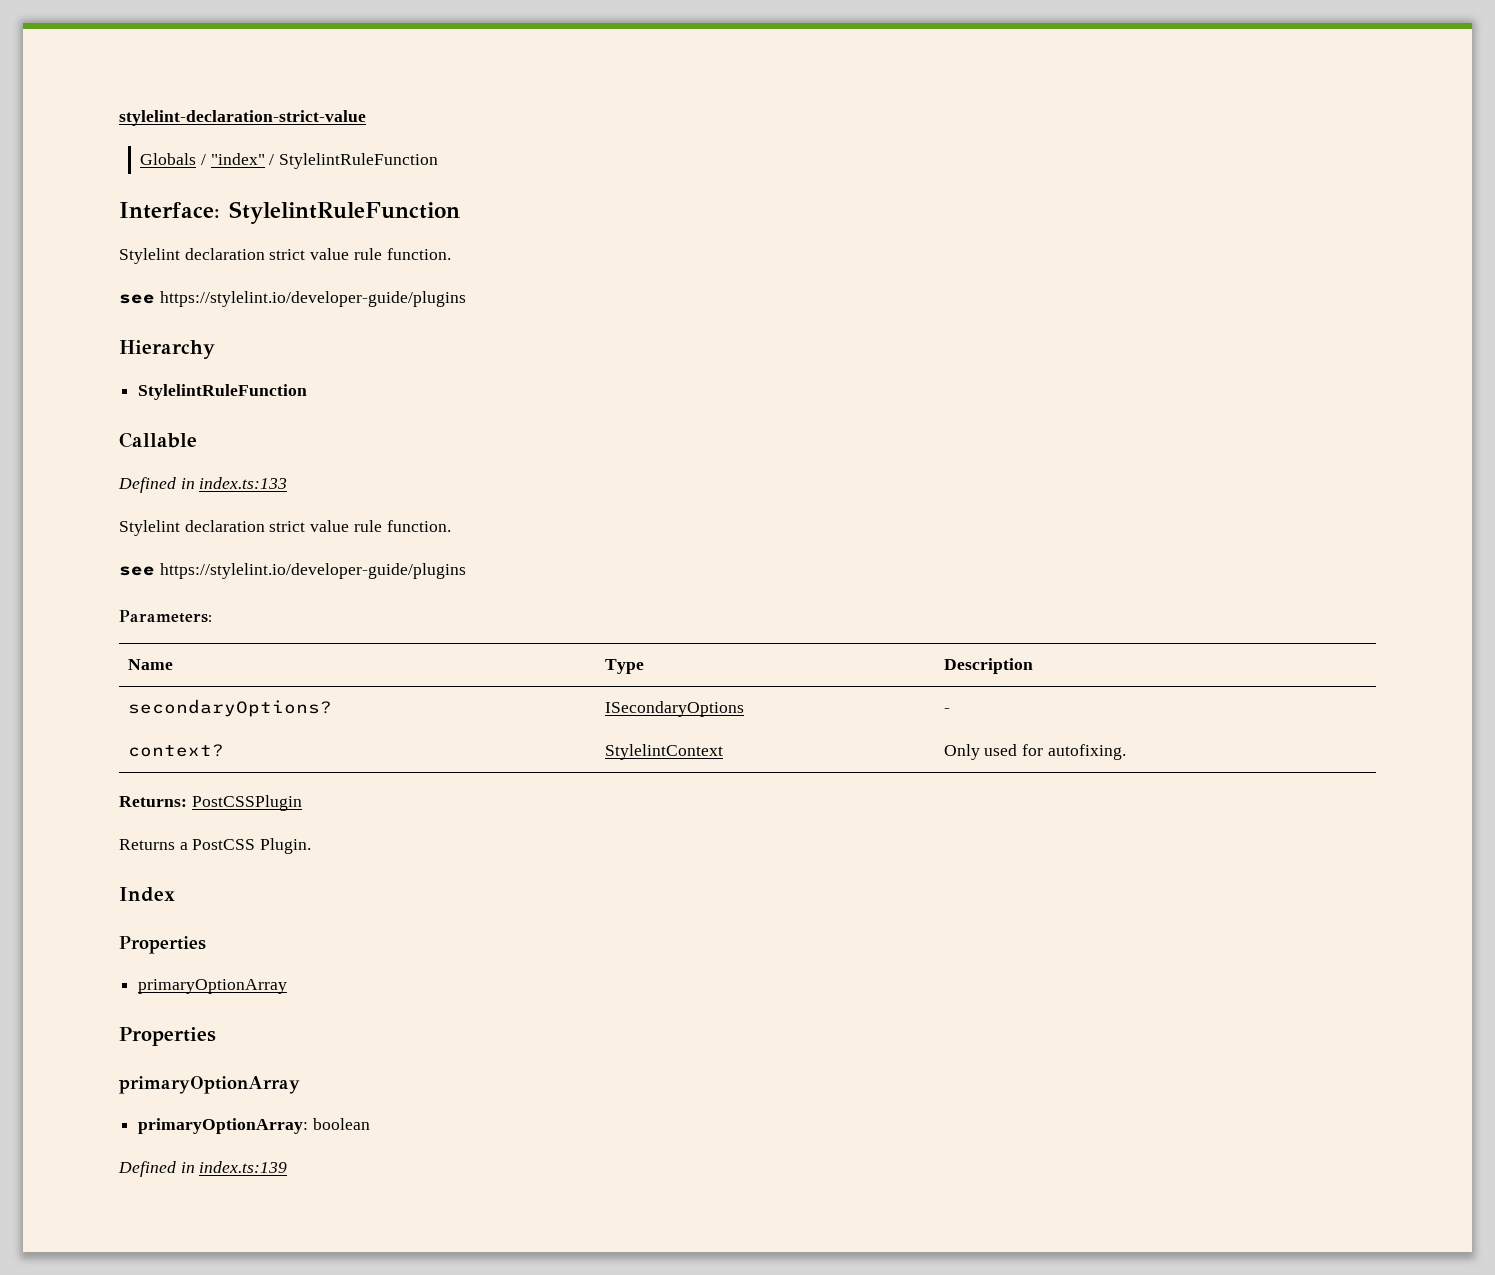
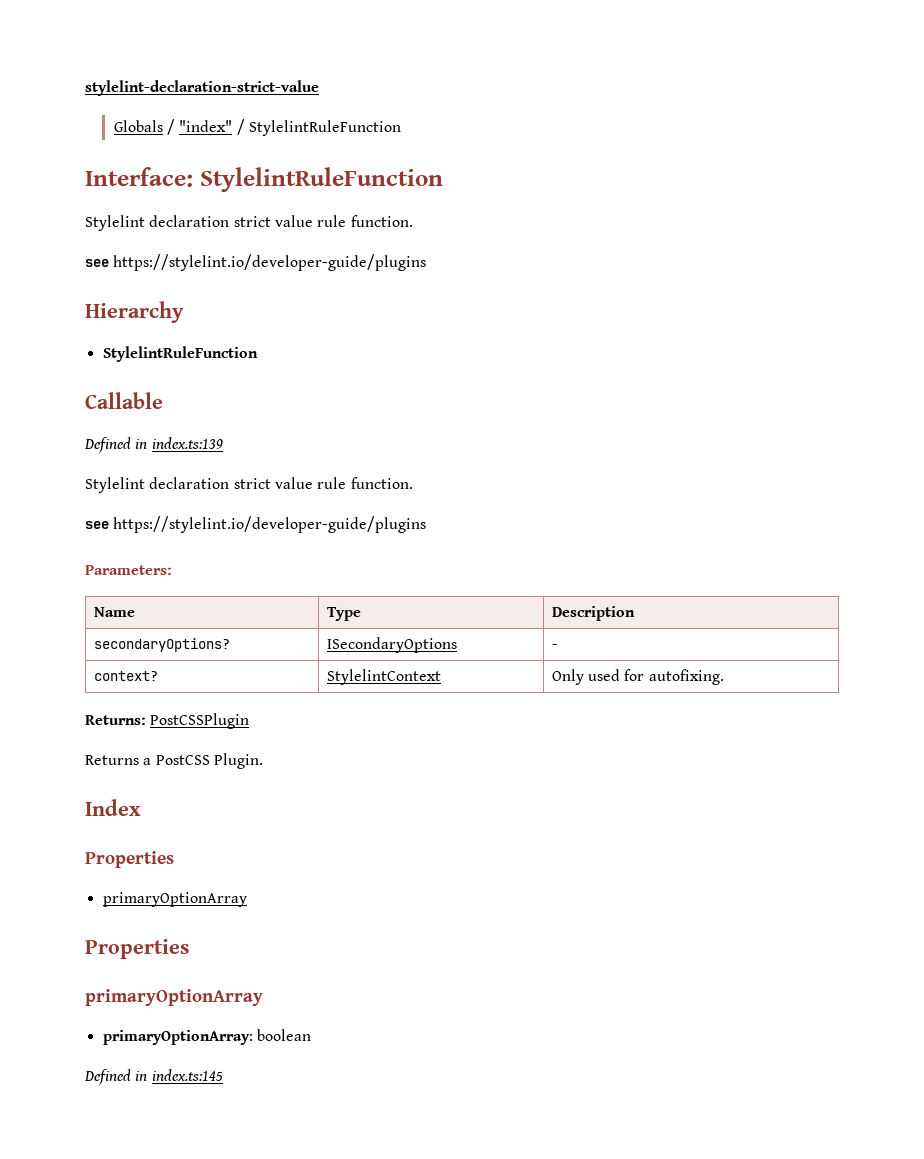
[199,477,288,489] index.ts:133 -> [151,437,223,449] index.ts:139
[199,1161,288,1173] index.ts:139 -> [151,1069,223,1081] index.ts:145

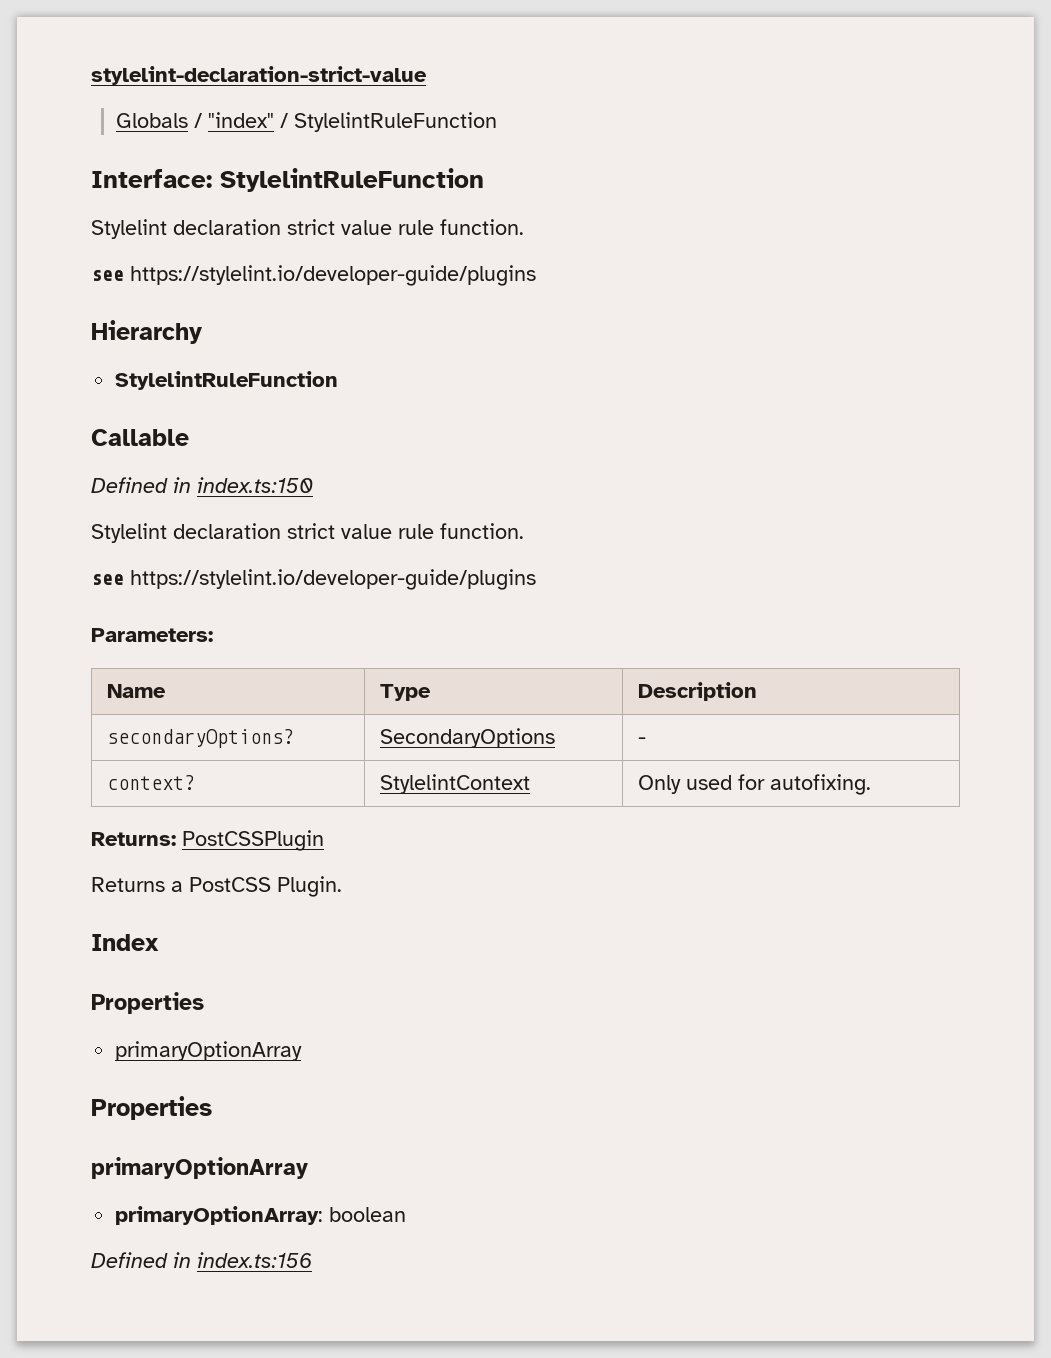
[151,437,223,449] index.ts:139 -> [197,477,313,493] index.ts:150
[326,637,457,653] ISecondaryOptions -> [379,728,555,748] SecondaryOptions
[151,1069,223,1081] index.ts:145 -> [197,1252,312,1268] index.ts:156

